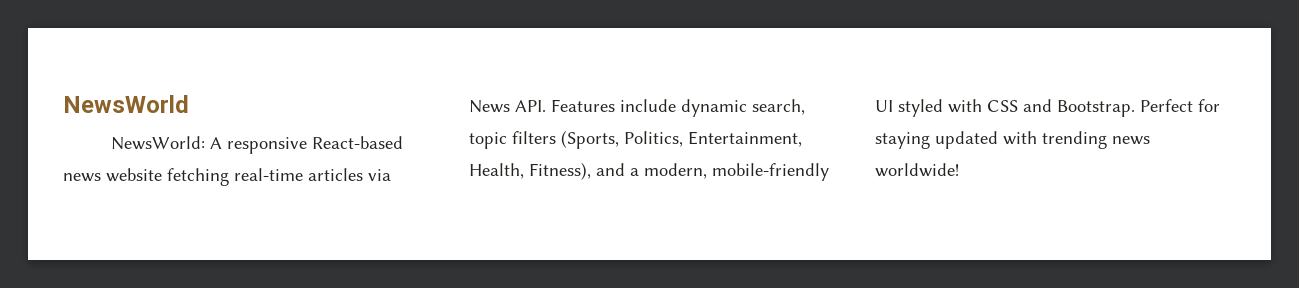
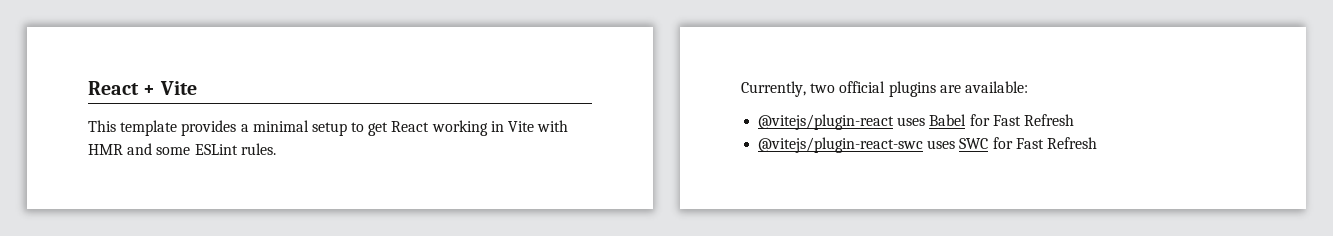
[63,95,189,113] [110,136,403,154] [63,168,391,186] [469,99,805,117] [469,130,802,149] [469,162,829,181] [875,99,1220,117] [875,131,1150,149] [875,163,959,177] NewsWorld // NewsWorld: A responsive React-based news website fetching real-time articles via News API. Features include dynamic search, topic filters (Sports, Politics, Entertainment, Health, Fitness), and a modern, mobile-friendly UI styled with CSS and Bootstrap. Perfect for staying updated with trending news worldwide! -> [88,81,197,95] [88,120,569,136] [88,143,276,155] [741,81,1028,97] [758,114,1074,130] [758,137,1097,153] React + Vite // This template provides a minimal setup to get React working in Vite with HMR and some ESLint rules. // Currently, two official plugins are available: // @vitejs/plugin-react uses Babel for Fast Refresh // @vitejs/plugin-react-swc uses SWC for Fast Refresh

